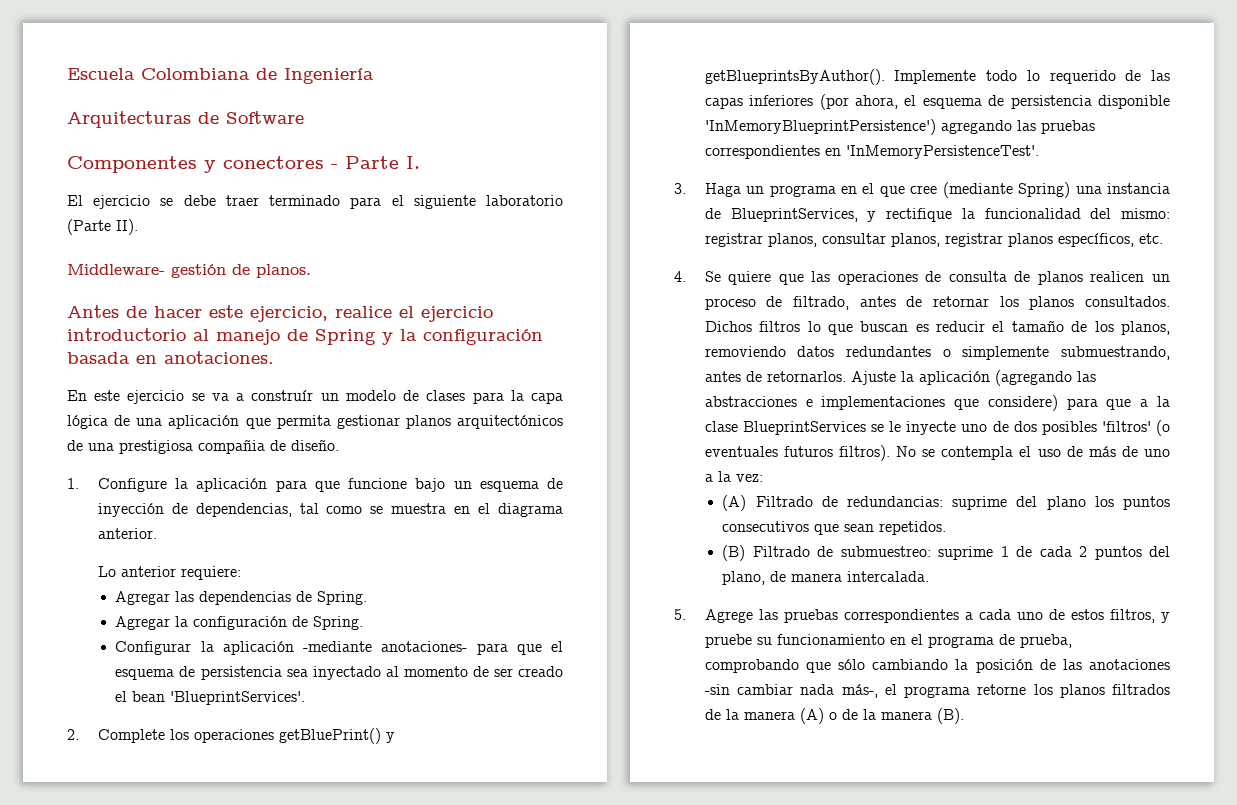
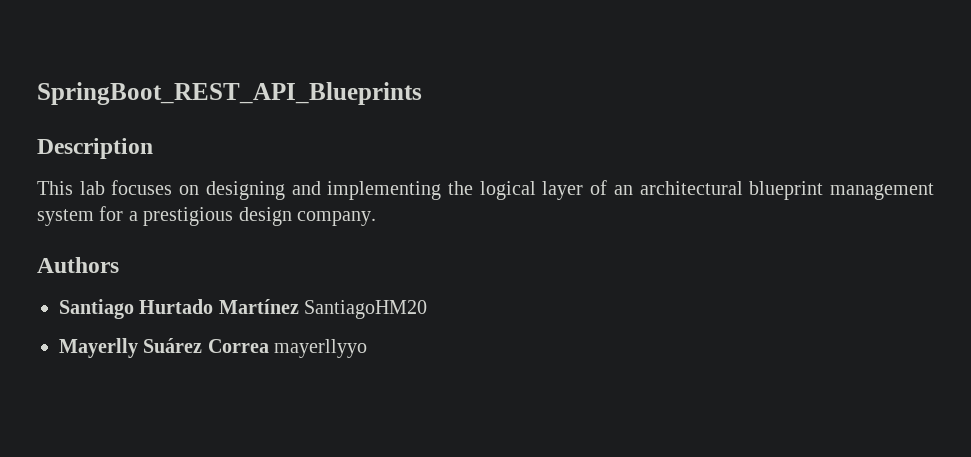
[67,68,374,84] [67,111,304,128] [67,156,420,173] [67,195,563,209] [67,219,138,235] [67,264,311,278] [67,305,493,322] [67,328,543,345] [67,351,274,364] [67,390,563,404] [67,415,563,429] [67,439,339,454] [67,478,563,492] [97,503,563,517] [97,528,157,539] [97,566,241,580] [115,591,368,605] [115,616,364,630] [115,641,563,655] [115,666,564,680] [115,691,306,705] [67,728,395,744] [704,69,1170,85] [704,94,1170,110] [704,119,1095,135] [704,145,1039,159] [674,182,1170,198] [704,208,1170,222] [704,233,1163,247] [674,271,1170,285] [704,296,1170,310] [704,320,1170,335] [704,346,1170,360] [704,370,1096,386] [704,395,1170,411] [704,420,1170,436] [704,445,1171,461] [704,471,763,482] [722,495,1170,511] [722,521,947,535] [722,545,1170,561] [722,571,930,585] [674,609,1170,623] [704,634,1072,648] [704,659,1170,673] [704,684,1170,698] [704,708,964,724] Escuela Colombiana de Ingeniería // Arquitecturas de Software // Componentes y conectores - Parte I. // El ejercicio se debe traer terminado para el siguiente laboratorio (Parte II). // Middleware- gestión de planos. // Antes de hacer este ejercicio, realice el ejercicio introductorio al manejo de Spring y la configuración basada en anotaciones. // En este ejercicio se va a construír un modelo de clases para la capa lógica de una aplicación que permita gestionar planos arquitectónicos de una prestigiosa compañia de diseño. // 1. Configure la aplicación para que funcione bajo un esquema de inyección de dependencias, tal como se muestra en el diagrama anterior. // Lo anterior requiere: // Agregar las dependencias de Spring. // Agregar la configuración de Spring. // Configurar la aplicación -mediante anotaciones- para que el esquema de persistencia sea inyectado al momento de ser creado el bean 'BlueprintServices'. // 2. Complete los operaciones getBluePrint() y getBlueprintsByAuthor(). Implemente todo lo requerido de las capas inferiores (por ahora, el esquema de persistencia disponible 'InMemoryBlueprintPersistence') agregando las pruebas correspondientes en 'InMemoryPersistenceTest'. // 3. Haga un programa en el que cree (mediante Spring) una instancia de BlueprintServices, y rectifique la funcionalidad del mismo: registrar planos, consultar planos, registrar planos específicos, etc. // 4. Se quiere que las operaciones de consulta de planos realicen un proceso de filtrado, antes de retornar los planos consultados. Dichos filtros lo que buscan es reducir el tamaño de los planos, removiendo datos redundantes o simplemente submuestrando, antes de retornarlos. Ajuste la aplicación (agregando las abstracciones e implementaciones que considere) para que a la clase BlueprintServices se le inyecte uno de dos posibles 'filtros' (o eventuales futuros filtros). No se contempla el uso de más de uno a la vez: // (A) Filtrado de redundancias: suprime del plano los puntos consecutivos que sean repetidos. // (B) Filtrado de submuestreo: suprime 1 de cada 2 puntos del plano, de manera intercalada. // 5. Agrege las pruebas correspondientes a cada uno de estos filtros, y pruebe su funcionamiento en el programa de prueba, comprobando que sólo cambiando la posición de las anotaciones -sin cambiar nada más-, el programa retorne los planos filtrados de la manera (A) o de la manera (B). -> [37,82,422,105] [37,138,153,159] [37,180,934,200] [37,206,376,226] [37,257,119,273] [59,299,428,319] [59,338,368,358] SpringBoot_REST_API_Blueprints // Description // This lab focuses on designing and implementing the logical layer of an architectural blueprint management system for a prestigious design company. // Authors // Santiago Hurtado Martínez SantiagoHM20 // Mayerlly Suárez Correa mayerllyyo

